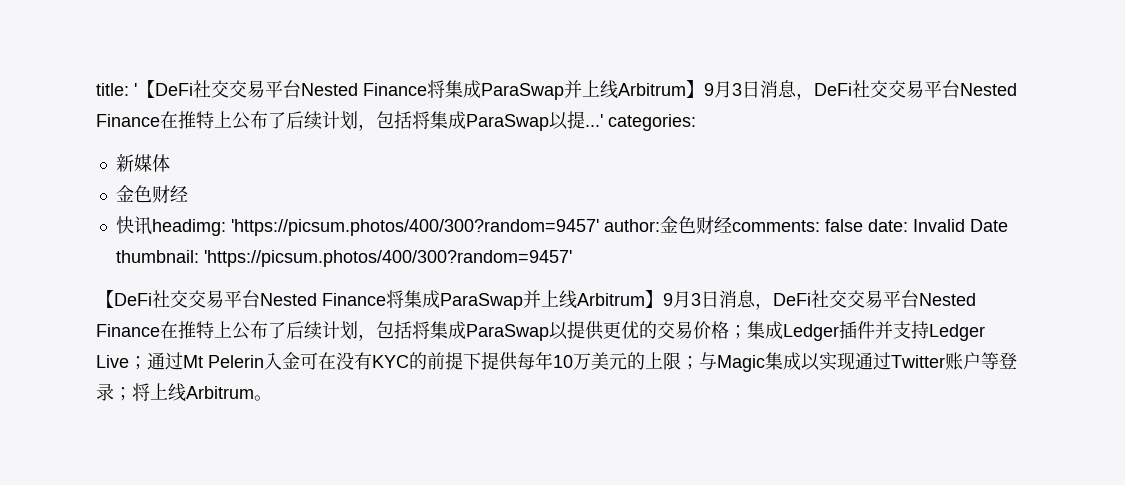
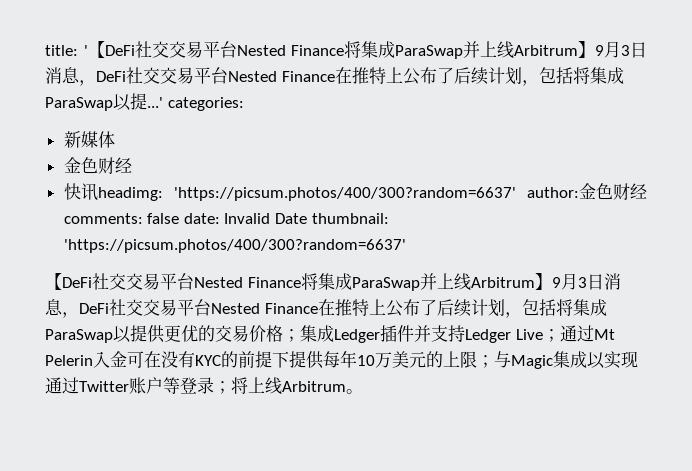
[230,219,599,236] 'https://picsum.photos/400/300?random=9457' -> [173,187,516,201] 'https://picsum.photos/400/300?random=6637'
[203,250,572,267] 'https://picsum.photos/400/300?random=9457' -> [63,239,406,253] 'https://picsum.photos/400/300?random=6637'

